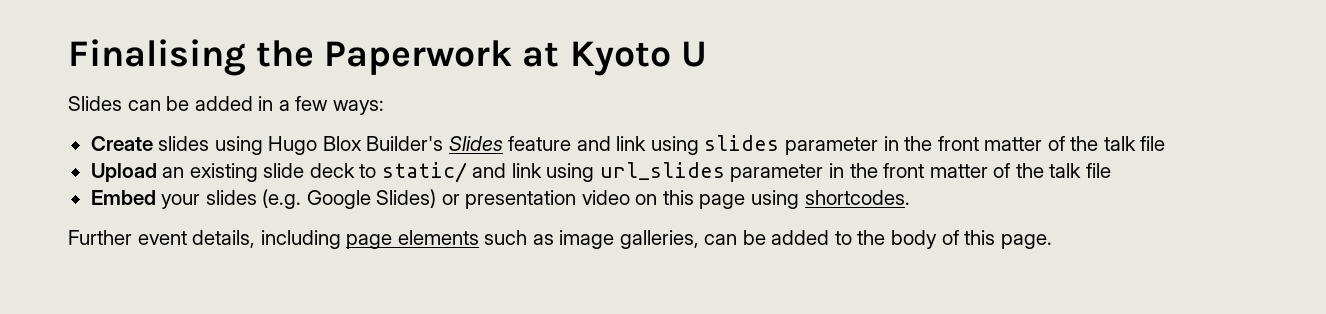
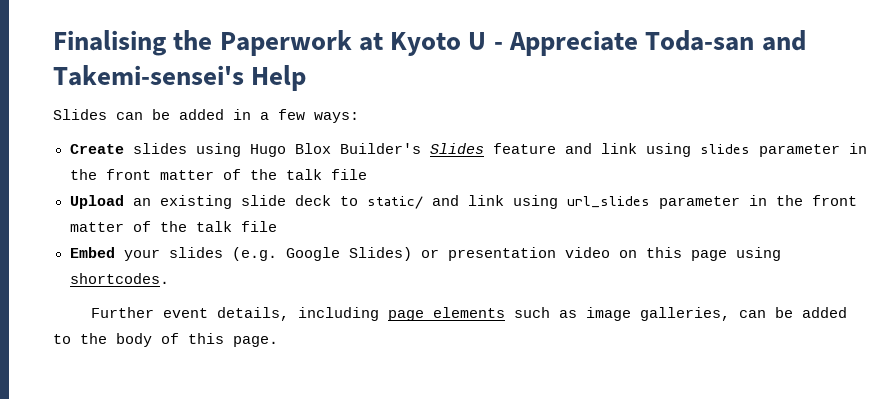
(707, 54) none -> [493,30,806,56] [53,65,307,91] - Appreciate Toda-san and Takemi-sensei's Help

